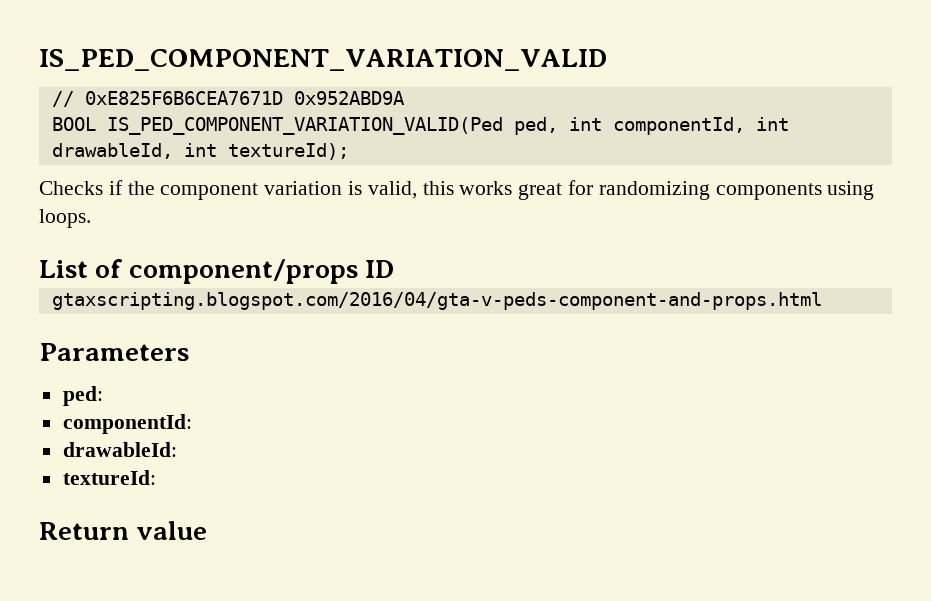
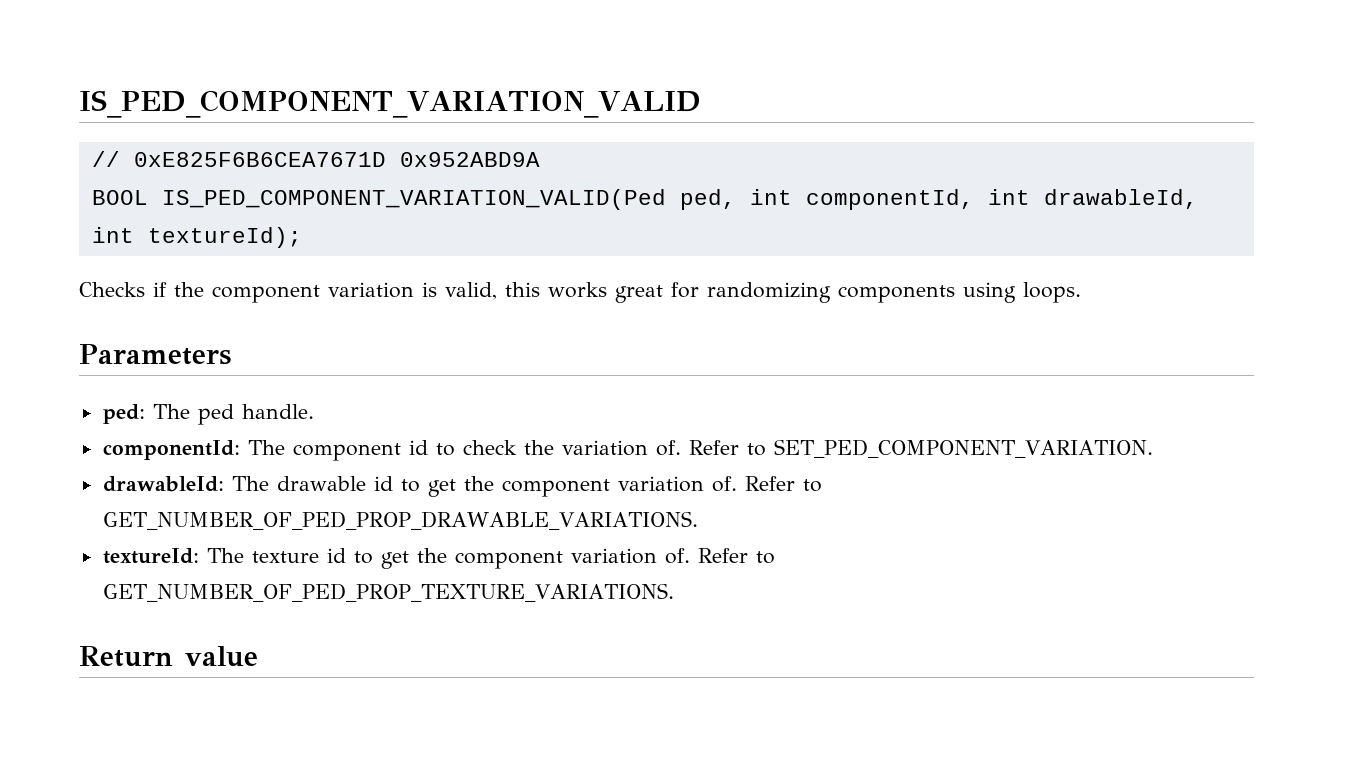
[39,259,395,284] [51,292,822,310] [39,343,189,361] [62,386,103,406] [62,414,192,434] [62,442,177,457] [62,470,156,485] List of component/props ID // gtaxscripting.blogspot.com/2016/04/gta-v-peds-component-and-props.html // Parameters // ped: // componentId: // drawableId: // textureId: -> [79,344,231,365] [102,404,314,425] [102,439,1153,461] [102,476,822,497] [102,511,698,530] [102,548,775,569] [102,583,674,602] Parameters // ped: The ped handle. // componentId: The component id to check the variation of. Refer to SET_PED_COMPONENT_VARIATION. // drawableId: The drawable id to get the component variation of. Refer to GET_NUMBER_OF_PED_PROP_DRAWABLE_VARIATIONS. // textureId: The texture id to get the component variation of. Refer to GET_NUMBER_OF_PED_PROP_TEXTURE_VARIATIONS.

